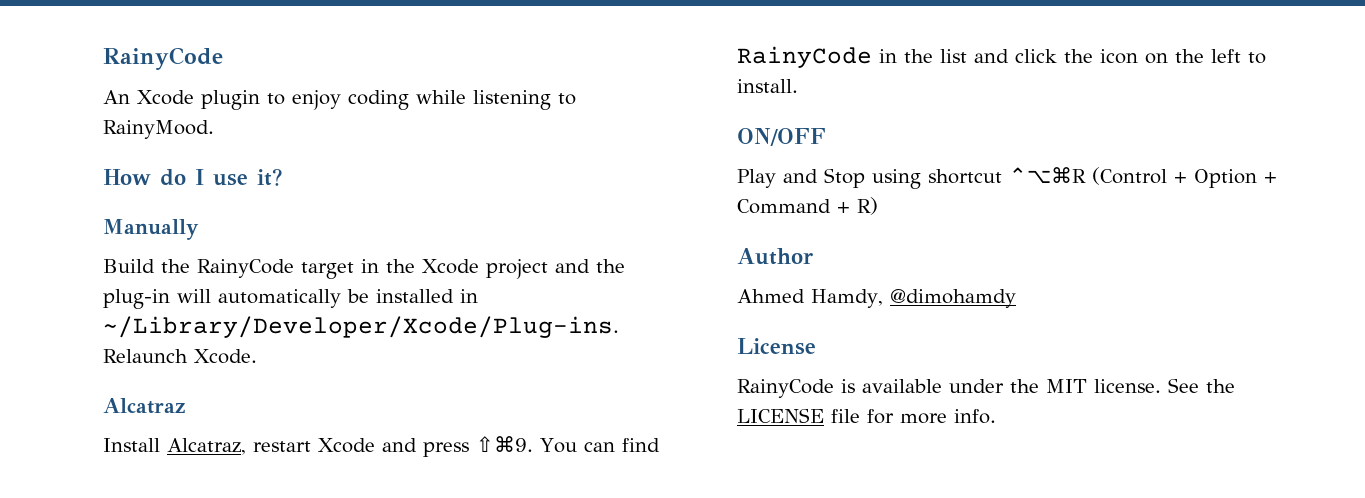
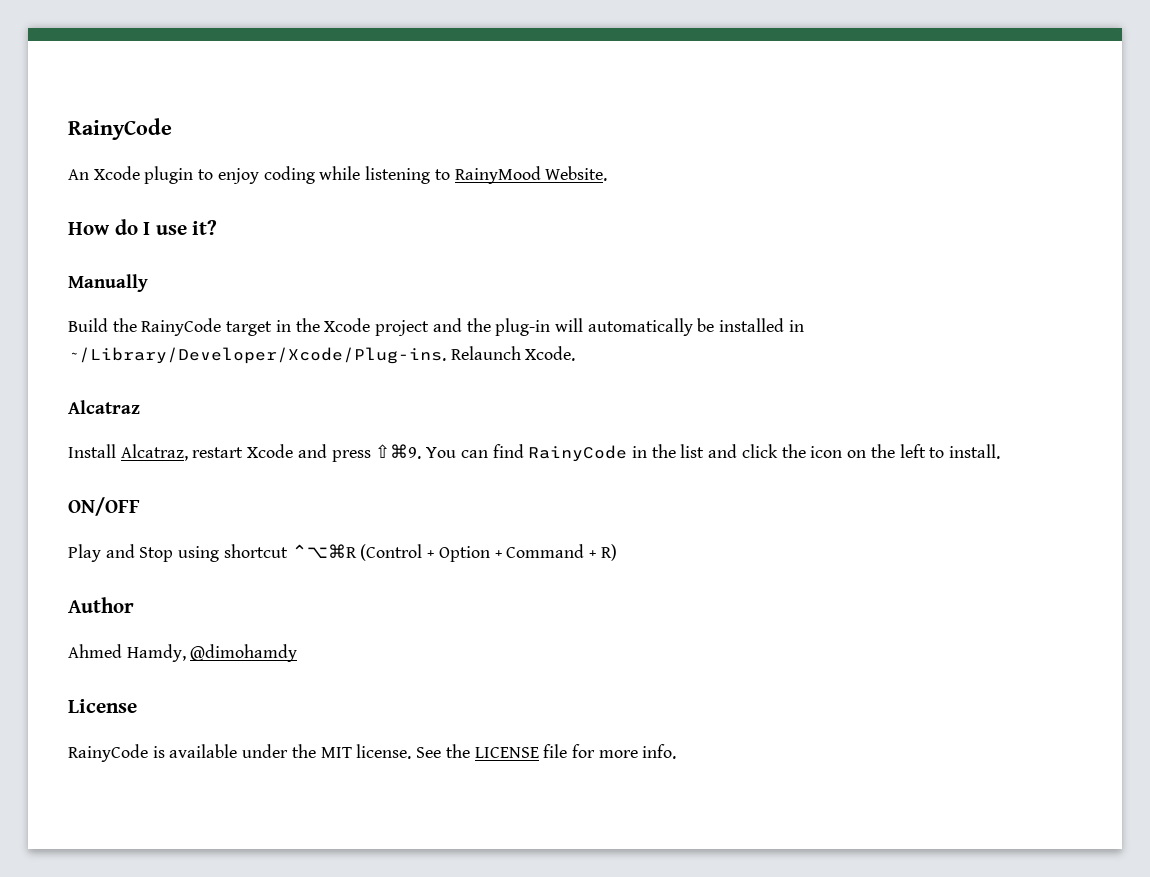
[103,120,214,139] RainyMood. -> [454,166,608,184] RainyMood Website.

